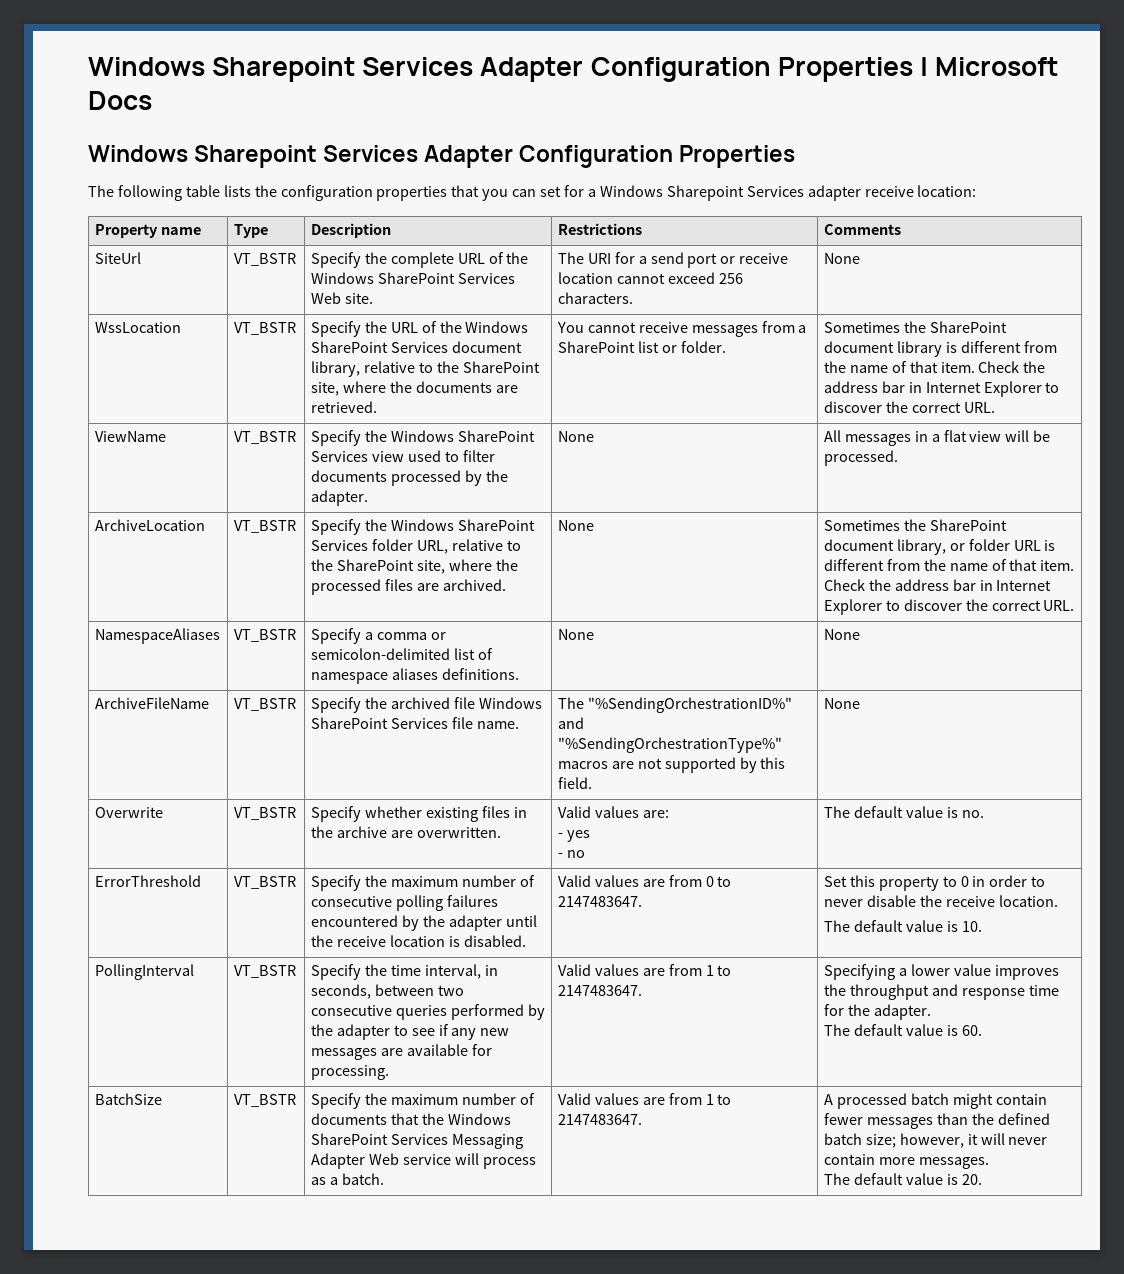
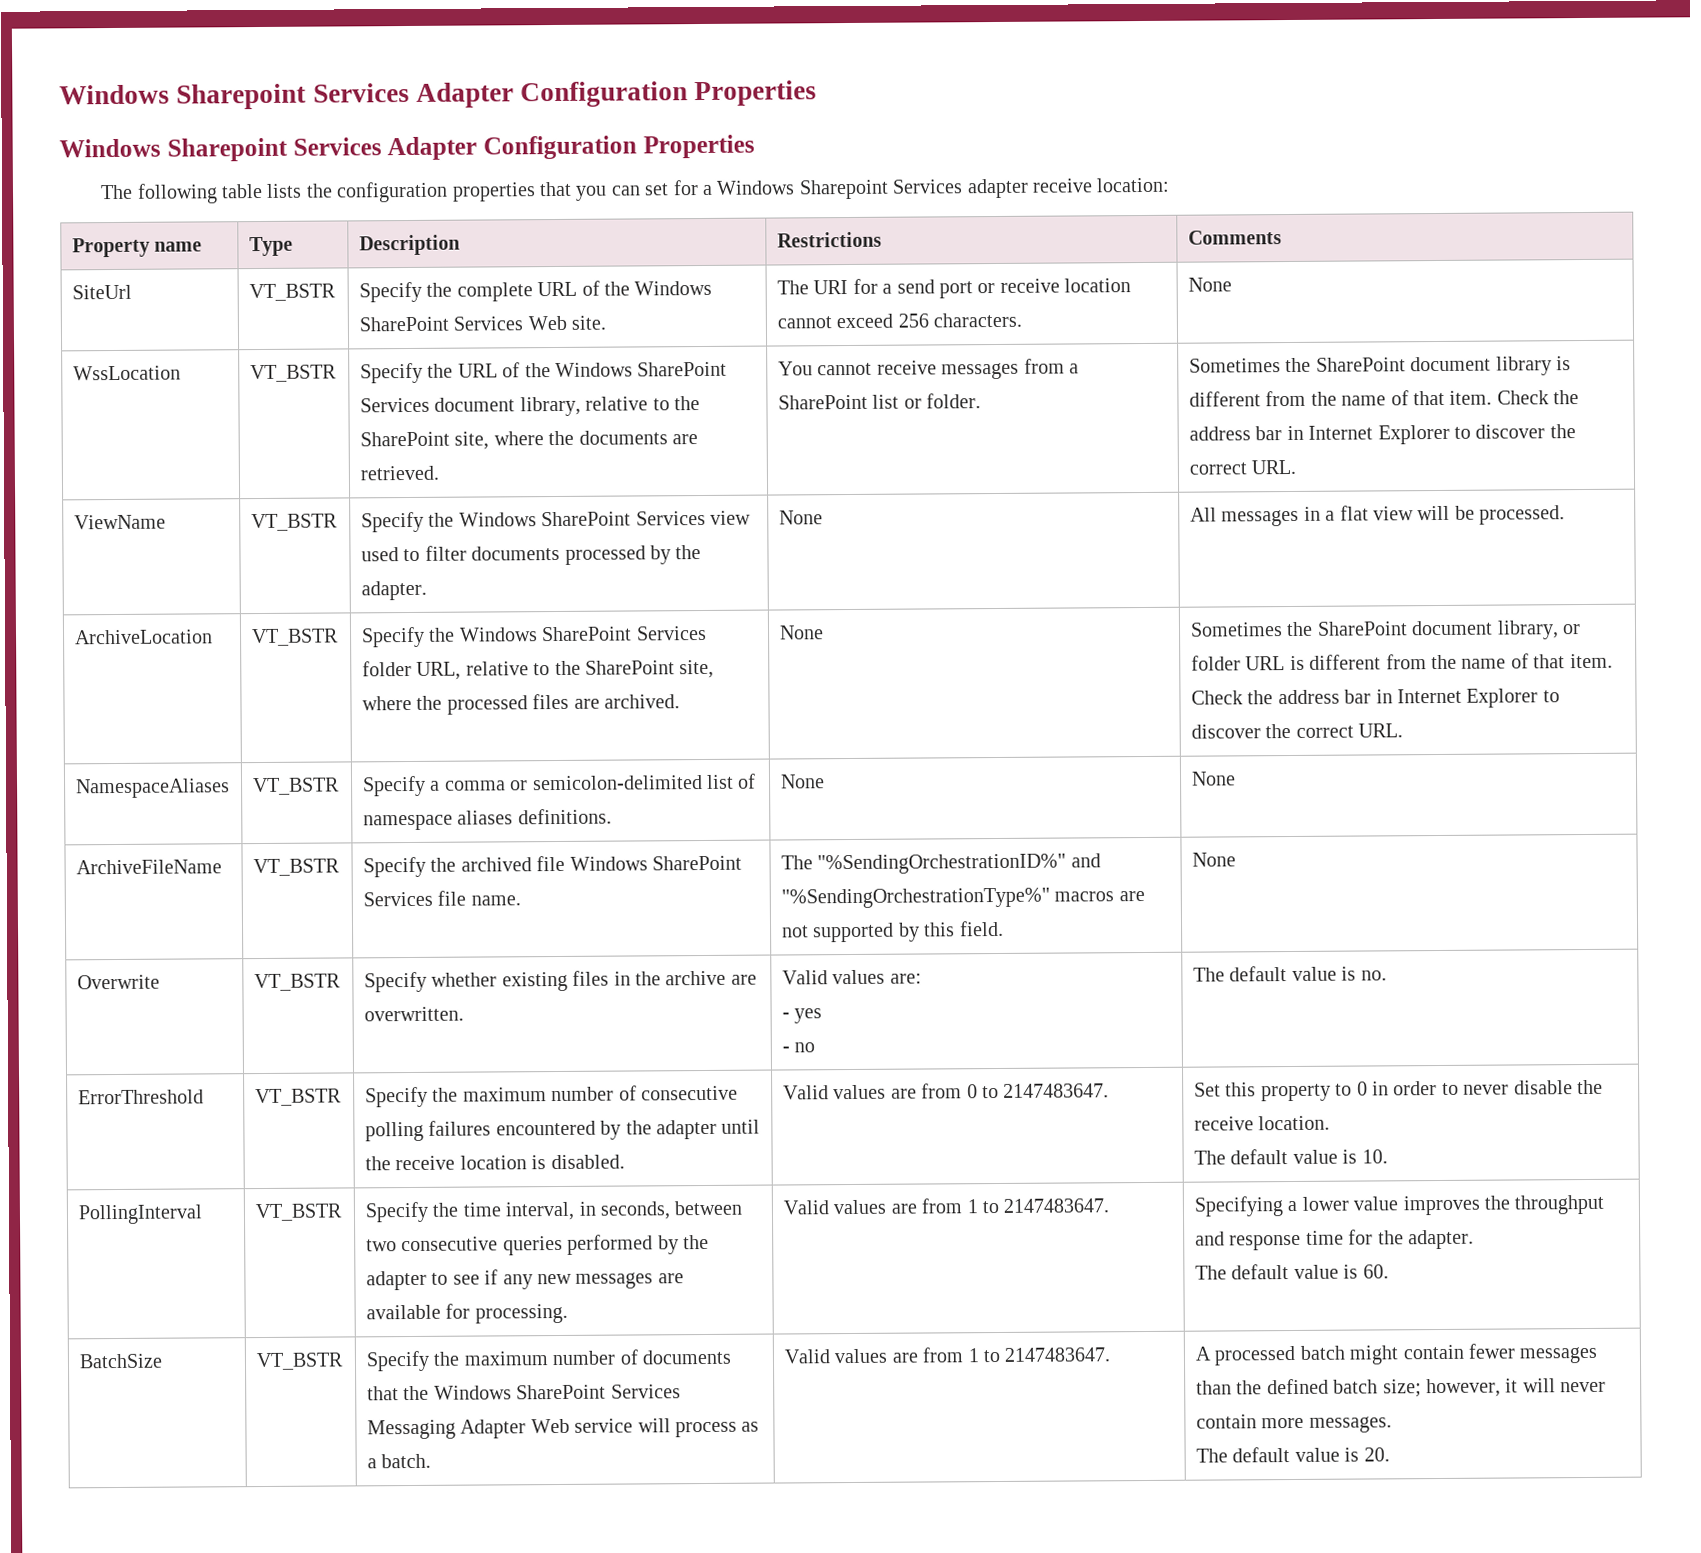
[88,57,1059,82] [88,91,152,110] Windows Sharepoint Services Adapter Configuration Properties | Microsoft Docs -> [59,80,818,110] Windows Sharepoint Services Adapter Configuration Properties

